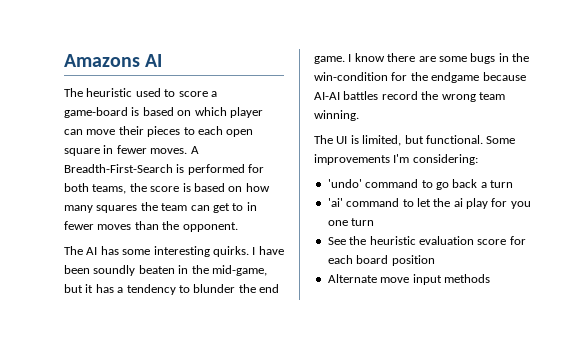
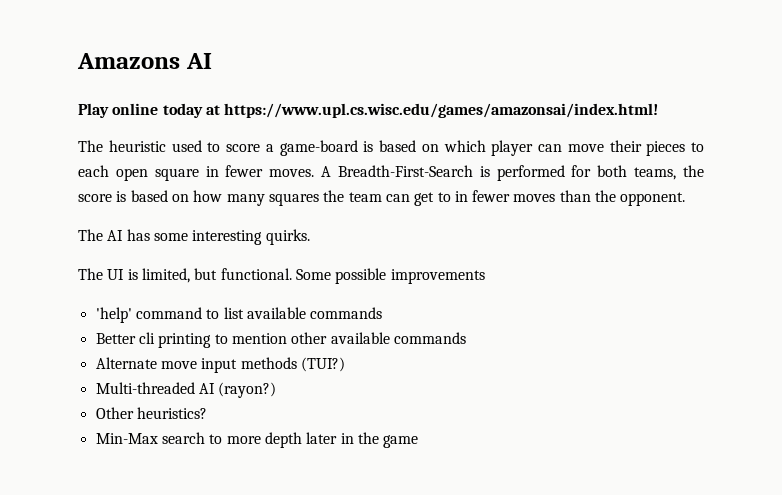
(163, 60) none -> [78,103,659,118] // Play online today at https://www.upl.cs.wisc.edu/games/amazonsai/index.html!
[252,246,284,255] [64,265,267,276] [64,284,279,295] [314,53,529,64] [314,72,526,83] [314,91,505,102] [314,110,359,121] I have been soundly beaten in the mid-game, but it has a tendency to blunder the end game. I know there are some bugs in the win-condition for the endgame because AI-AI battles record the wrong team winning. -> (310, 237) none
(516, 140) none -> [335,268,387,284] possible
[393,154,478,165] [327,179,513,190] [327,198,531,209] [327,218,375,226] [327,236,526,245] [327,255,435,266] [327,274,490,285] I'm considering: // 'undo' command to go back a turn // 'ai' command to let the ai play for you one turn // See the heuristic evaluation score for each board position // Alternate move input methods -> [95,307,383,323] [95,332,466,348] [95,357,345,373] [95,382,277,398] [95,407,207,419] [95,432,419,448] // 'help' command to list available commands // Better cli printing to mention other available commands // Alternate move input methods (TUI?) // Multi-threaded AI (rayon?) // Other heuristics? // Min-Max search to more depth later in the game

